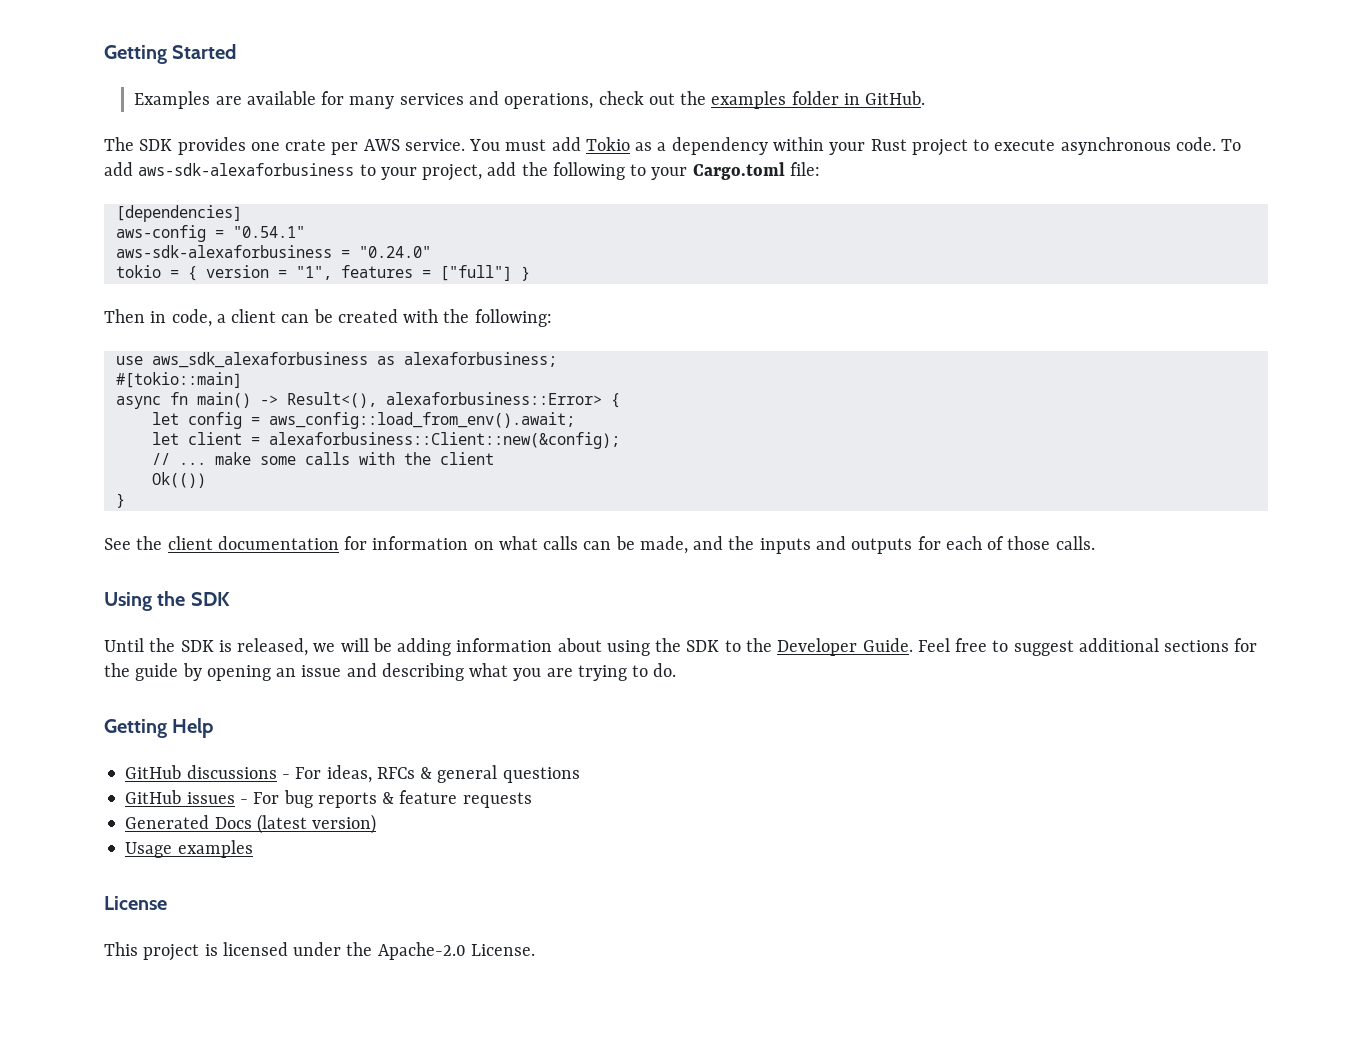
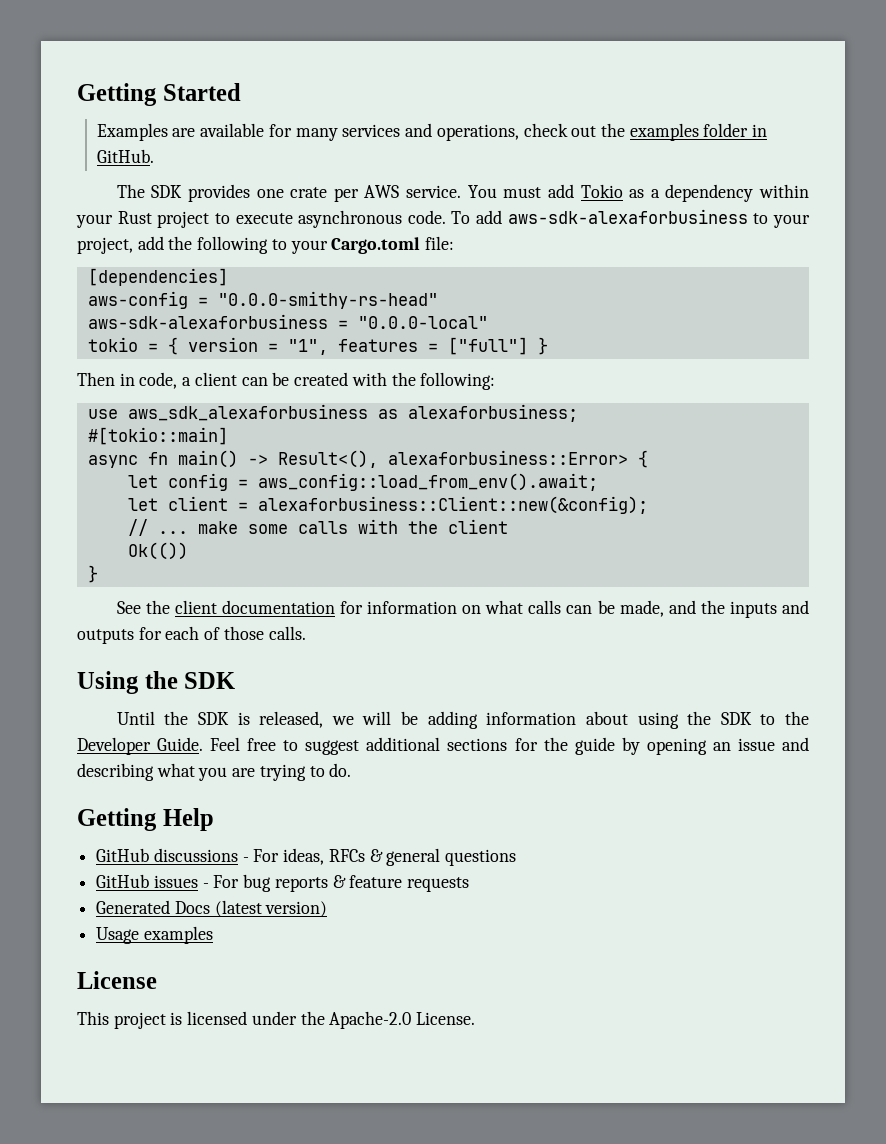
[232,226,305,238] "0.54.1" -> [217,291,438,309] "0.0.0-smithy-rs-head"
[358,246,431,258] "0.24.0" -> [357,316,488,329] "0.0.0-local"

